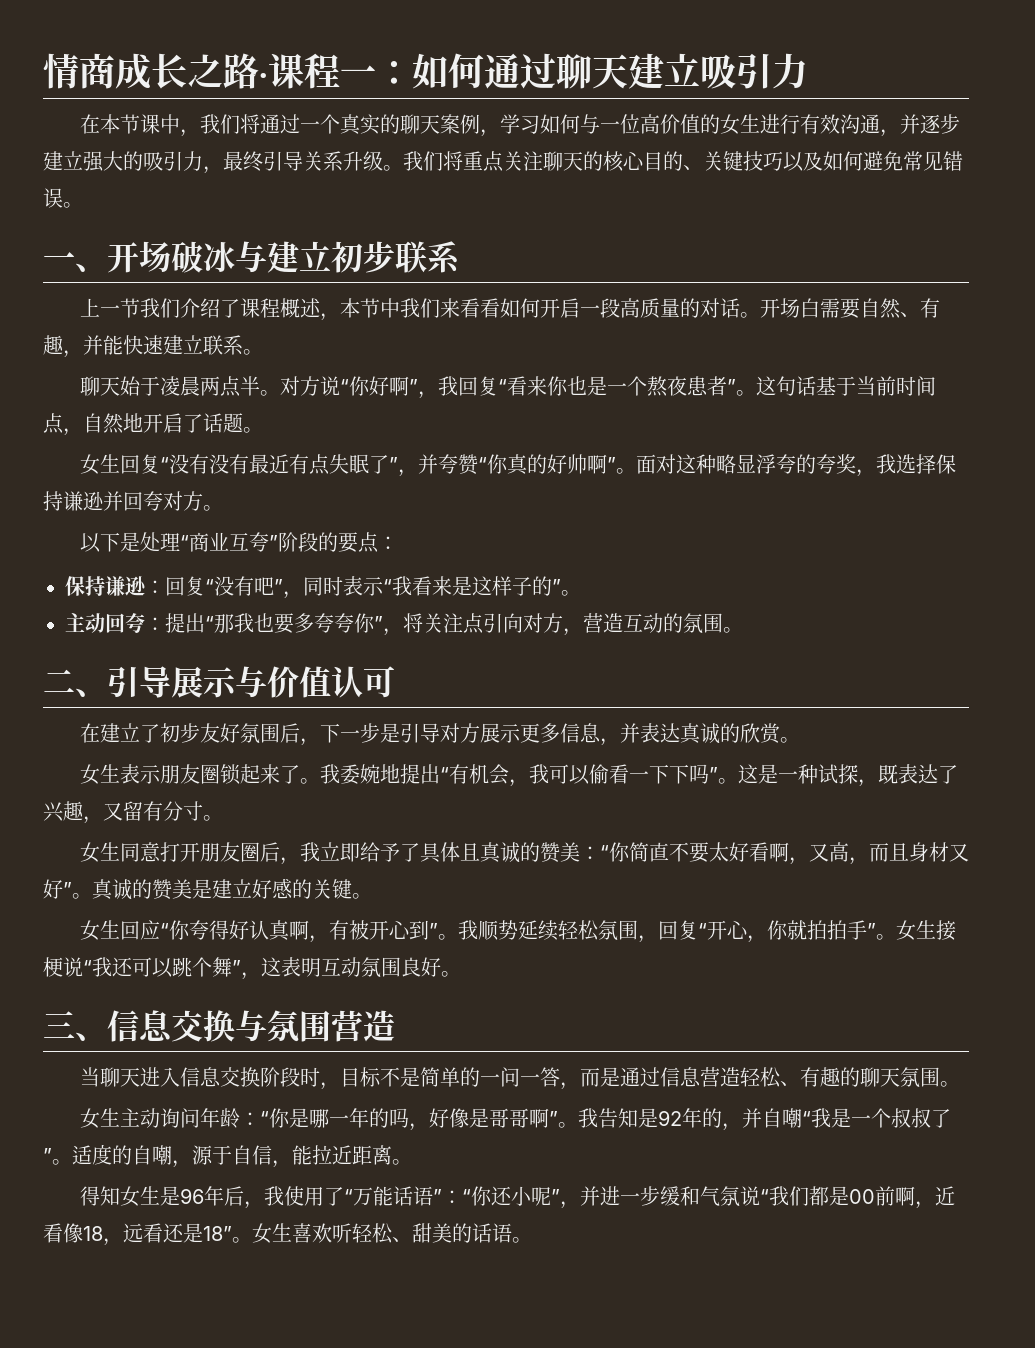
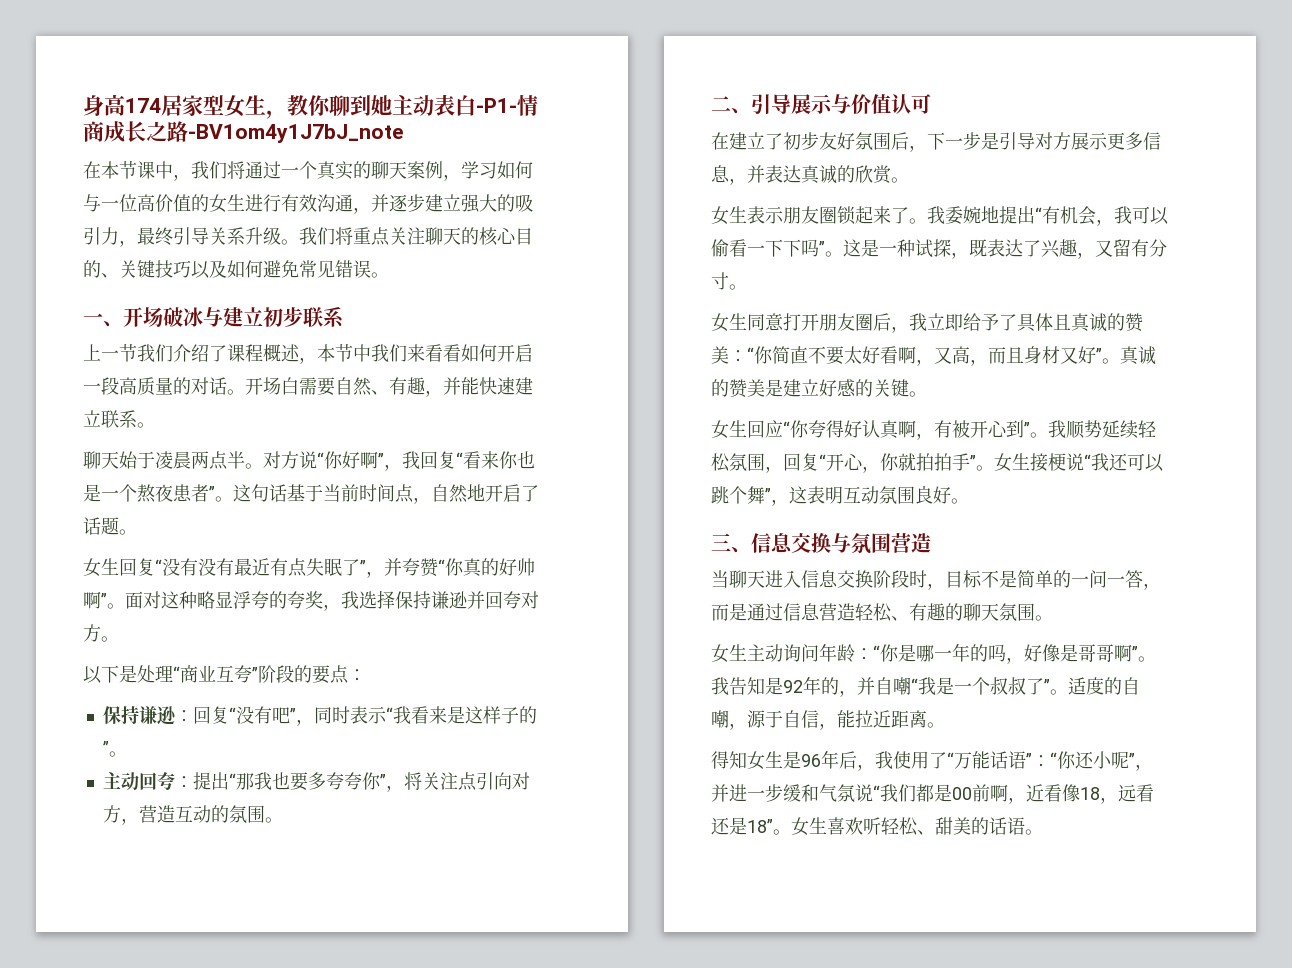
[43,53,808,89] 情商成长之路·课程一：如何通过聊天建立吸引力 -> [83,94,538,119] [83,121,403,143] 身高174居家型女生，教你聊到她主动表白-P1-情商成长之路-BV1om4y1J7bJ_note

